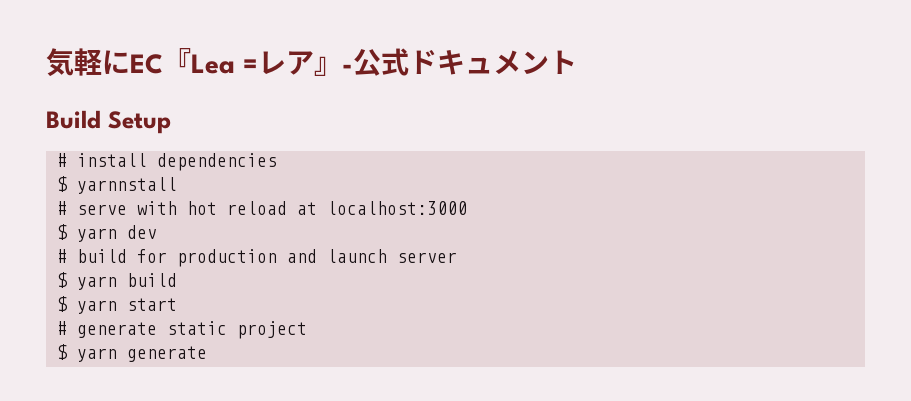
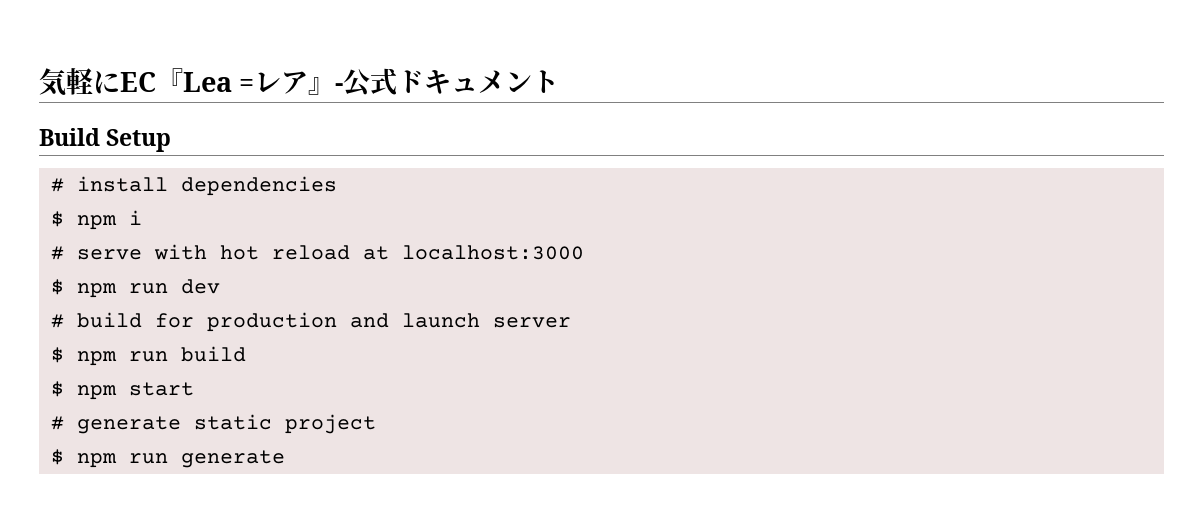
[76,177,177,194] yarnnstall -> [77,210,142,230] npm i
[76,228,117,242] yarn -> [77,283,168,298] npm run
[76,276,117,290] yarn -> [77,351,168,366] npm run
[76,300,117,314] yarn -> [77,385,117,400] npm
[76,348,117,362] yarn -> [77,453,168,468] npm run

